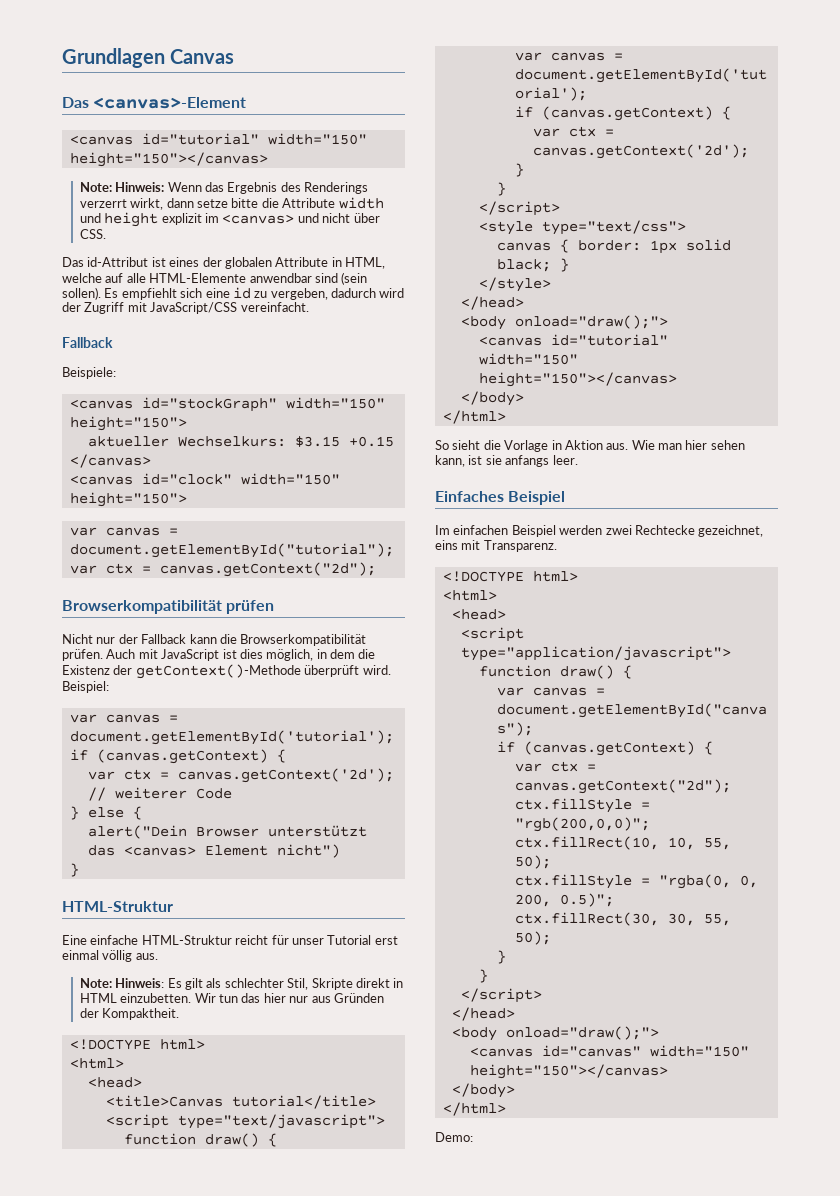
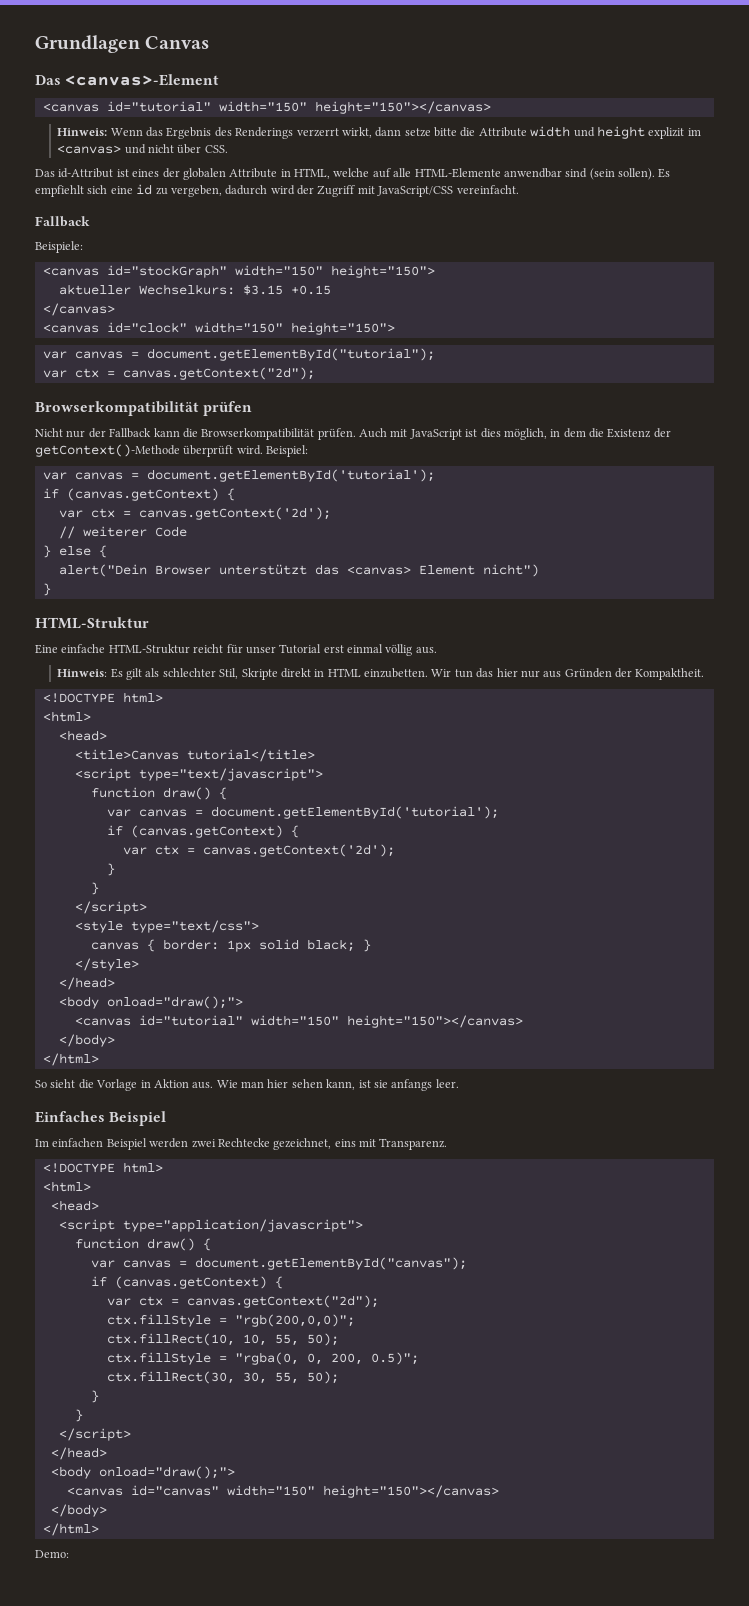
[79,182,112,192] Note: -> (491, 107) none
[79,978,112,988] Note: -> (437, 650) none

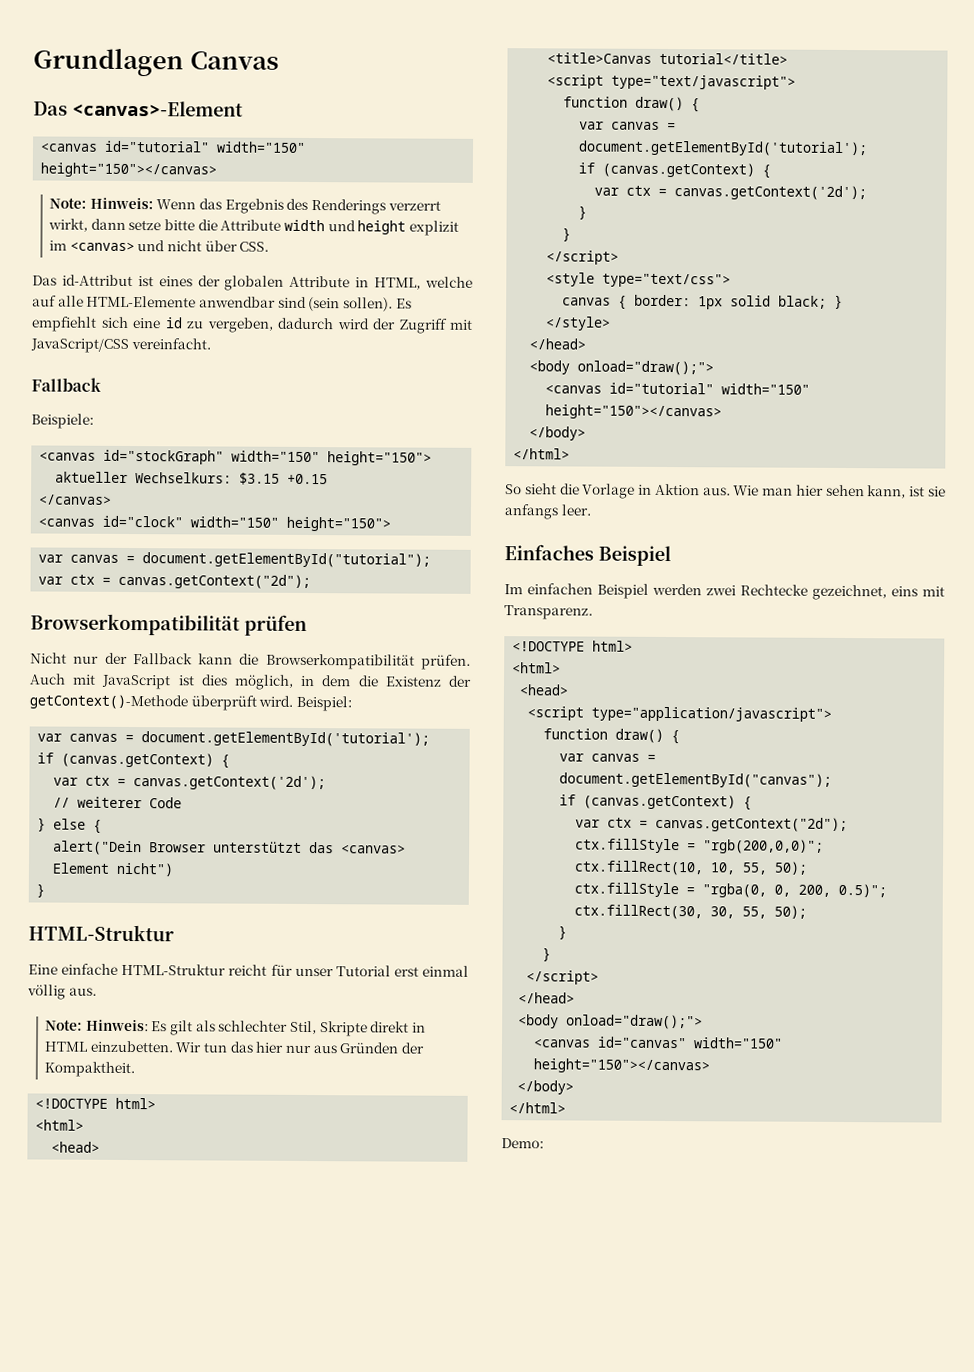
(491, 107) none -> [49,197,88,209] Note:
(437, 650) none -> [45,1019,84,1031] Note:

